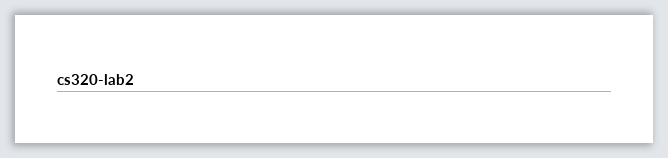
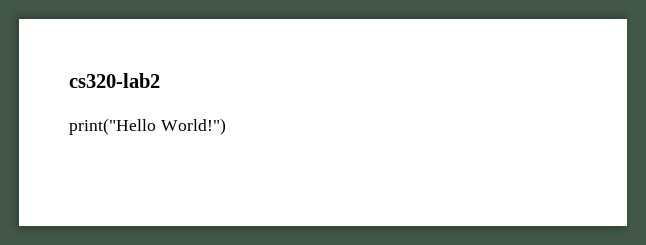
(134, 79) none -> [69,118,226,135] // print("Hello World!")

